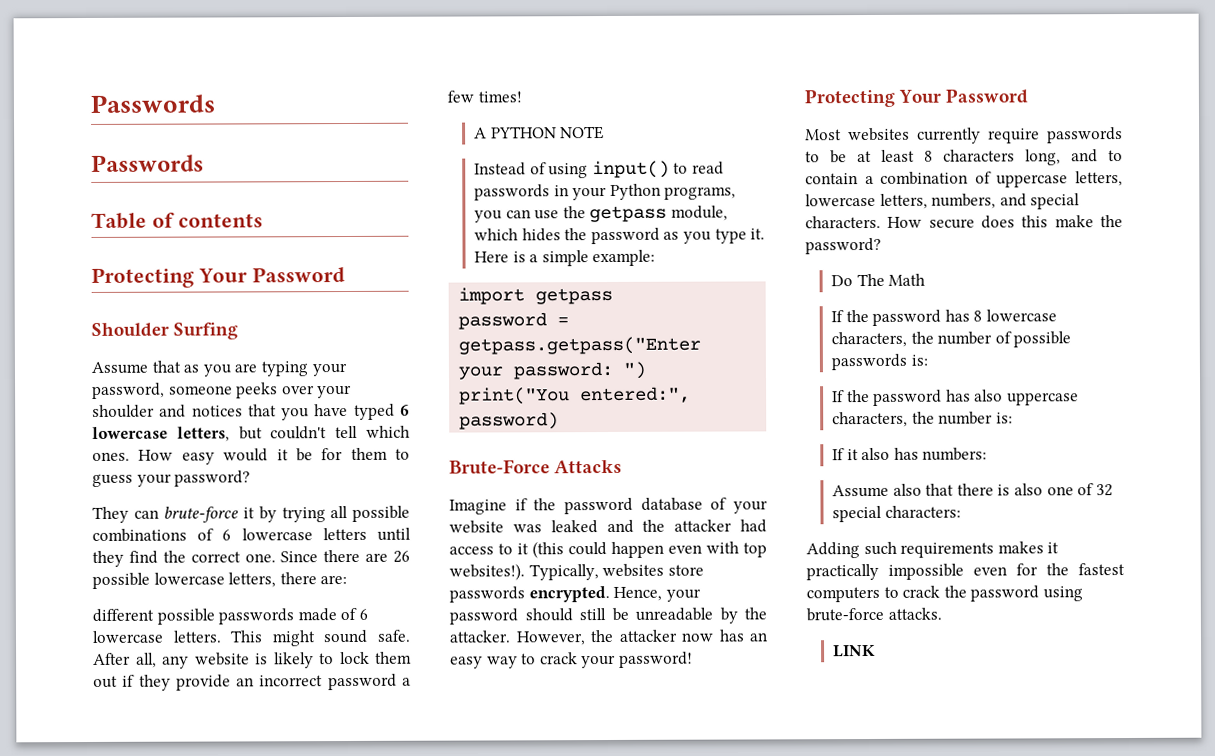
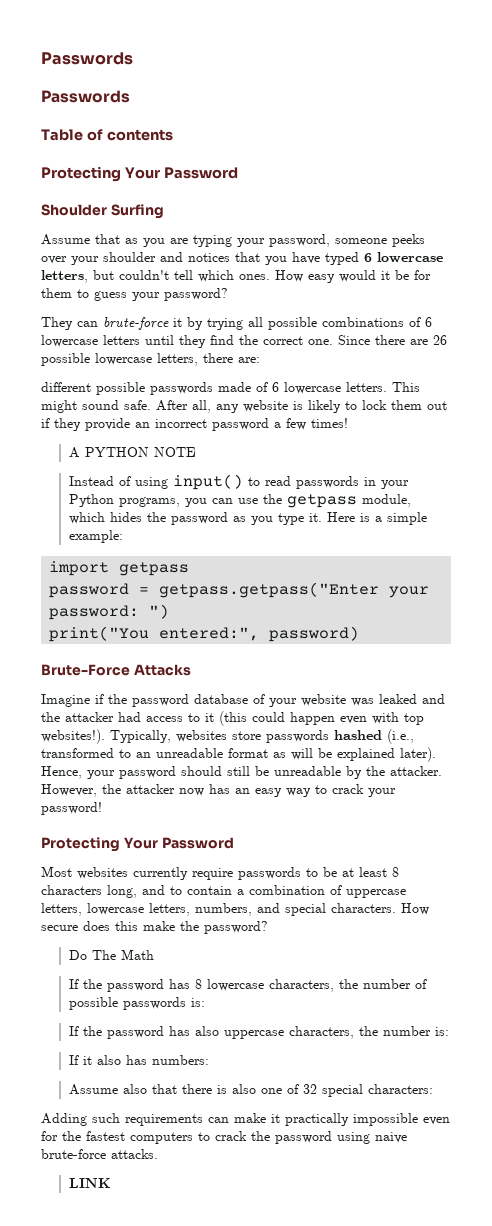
[528,585,610,603] encrypted. -> [334,729,414,744] [41,747,436,762] hashed (i.e., transformed to an unreadable format as will be explained later).
[997,541,1044,554] makes -> [208,1113,266,1123] can make
(1083, 594) none -> [375,1132,407,1143] naive

